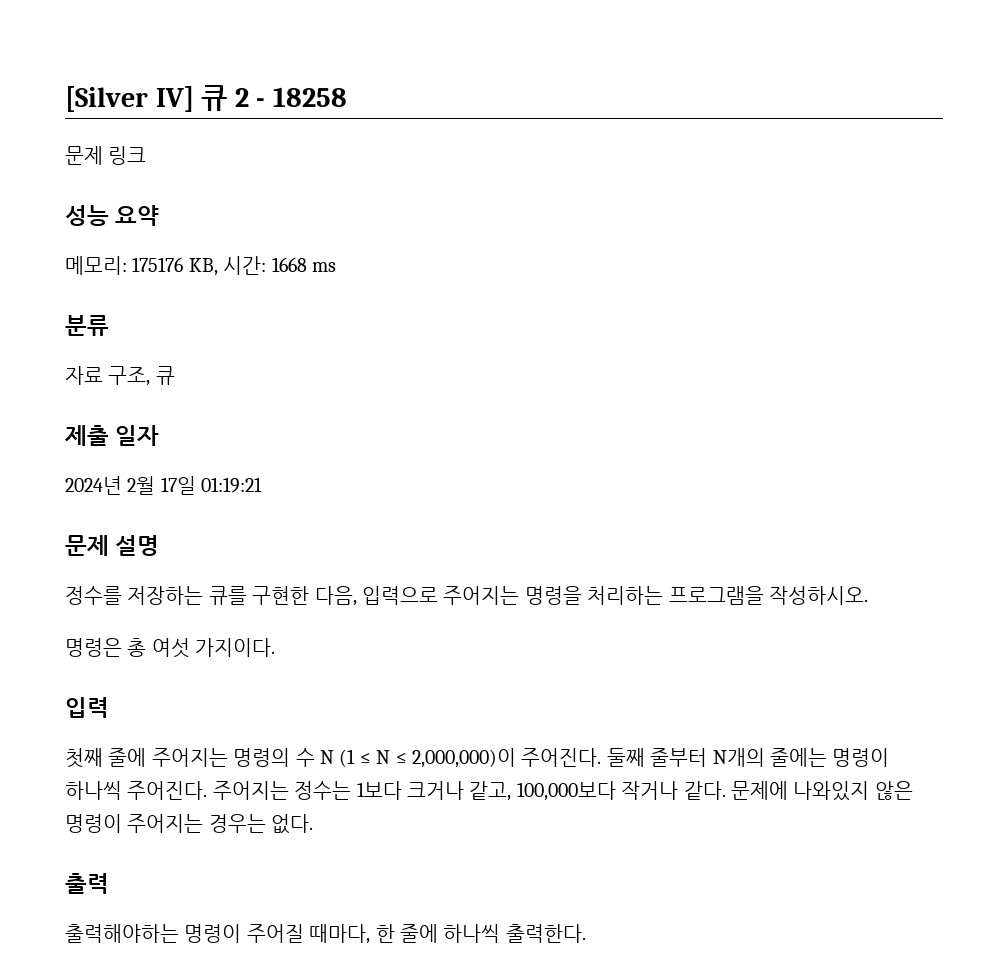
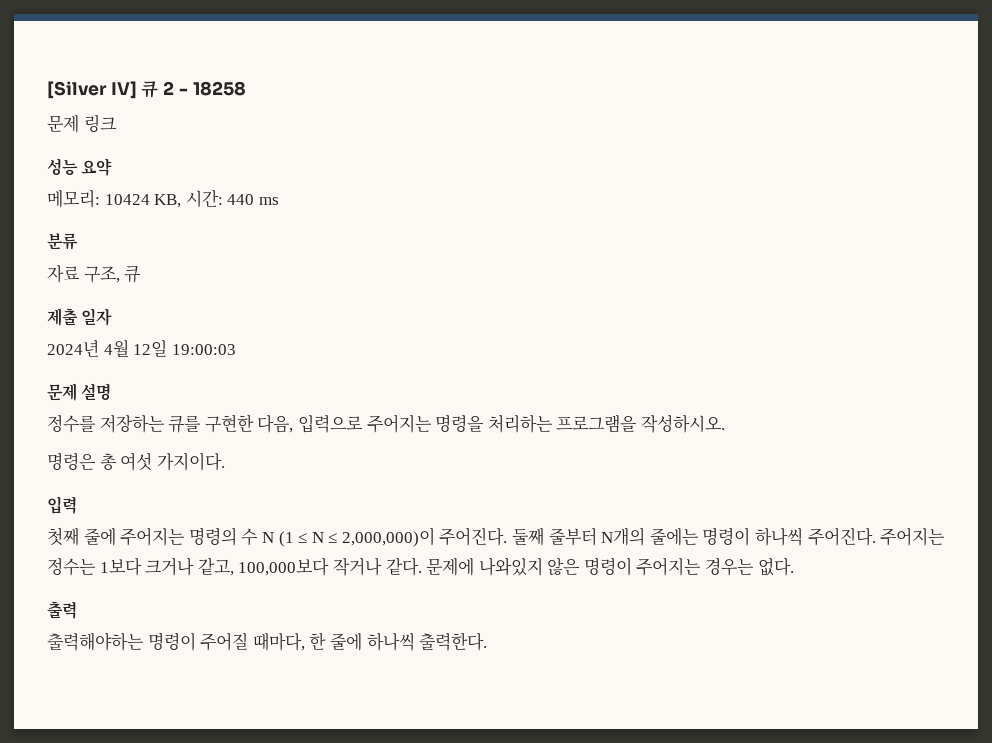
[132,257,184,272] 175176 -> [104,194,150,205] 10424
[271,257,307,272] 1668 -> [227,194,255,205] 440
[127,476,263,495] 2월 17일 01:19:21 -> [103,340,236,357] 4월 12일 19:00:03

